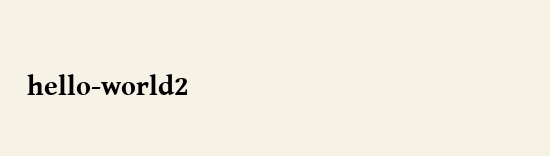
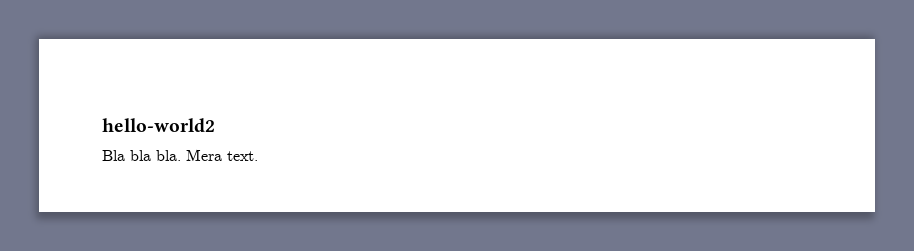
(189, 84) none -> [102,149,258,161] // Bla bla bla. Mera text.

